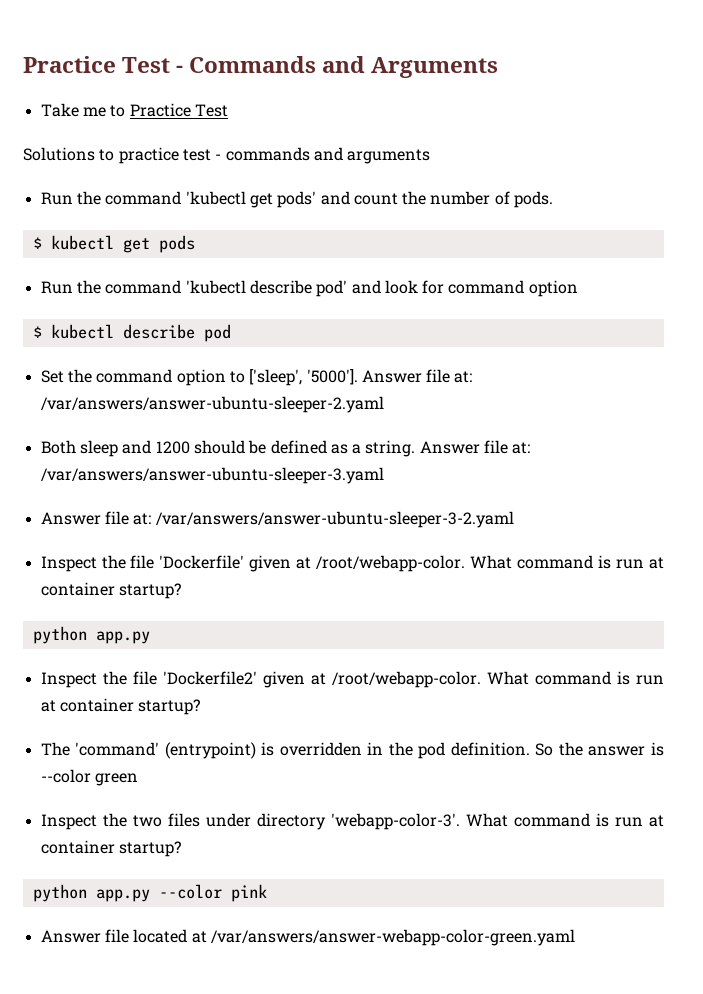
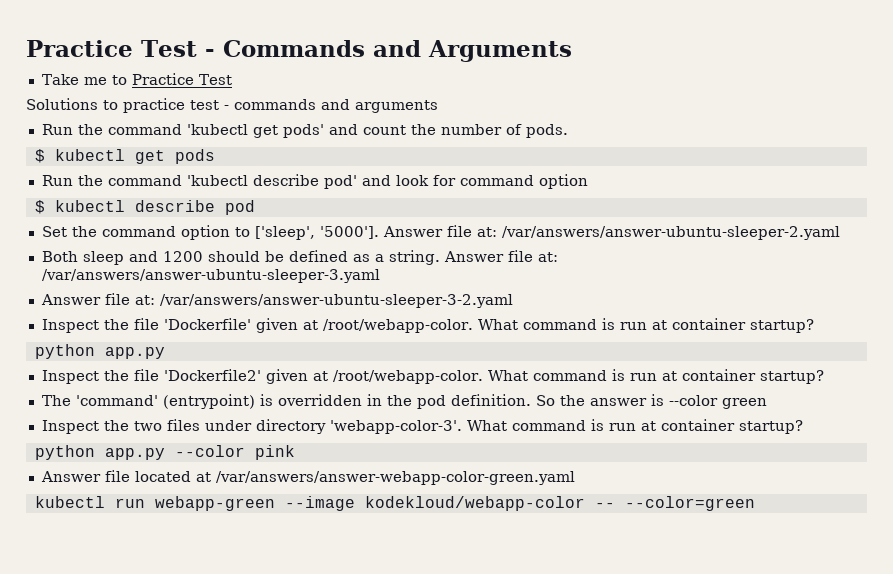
(575, 937) none -> [34,496,755,511] // kubectl run webapp-green --image kodekloud/webapp-color -- --color=green

